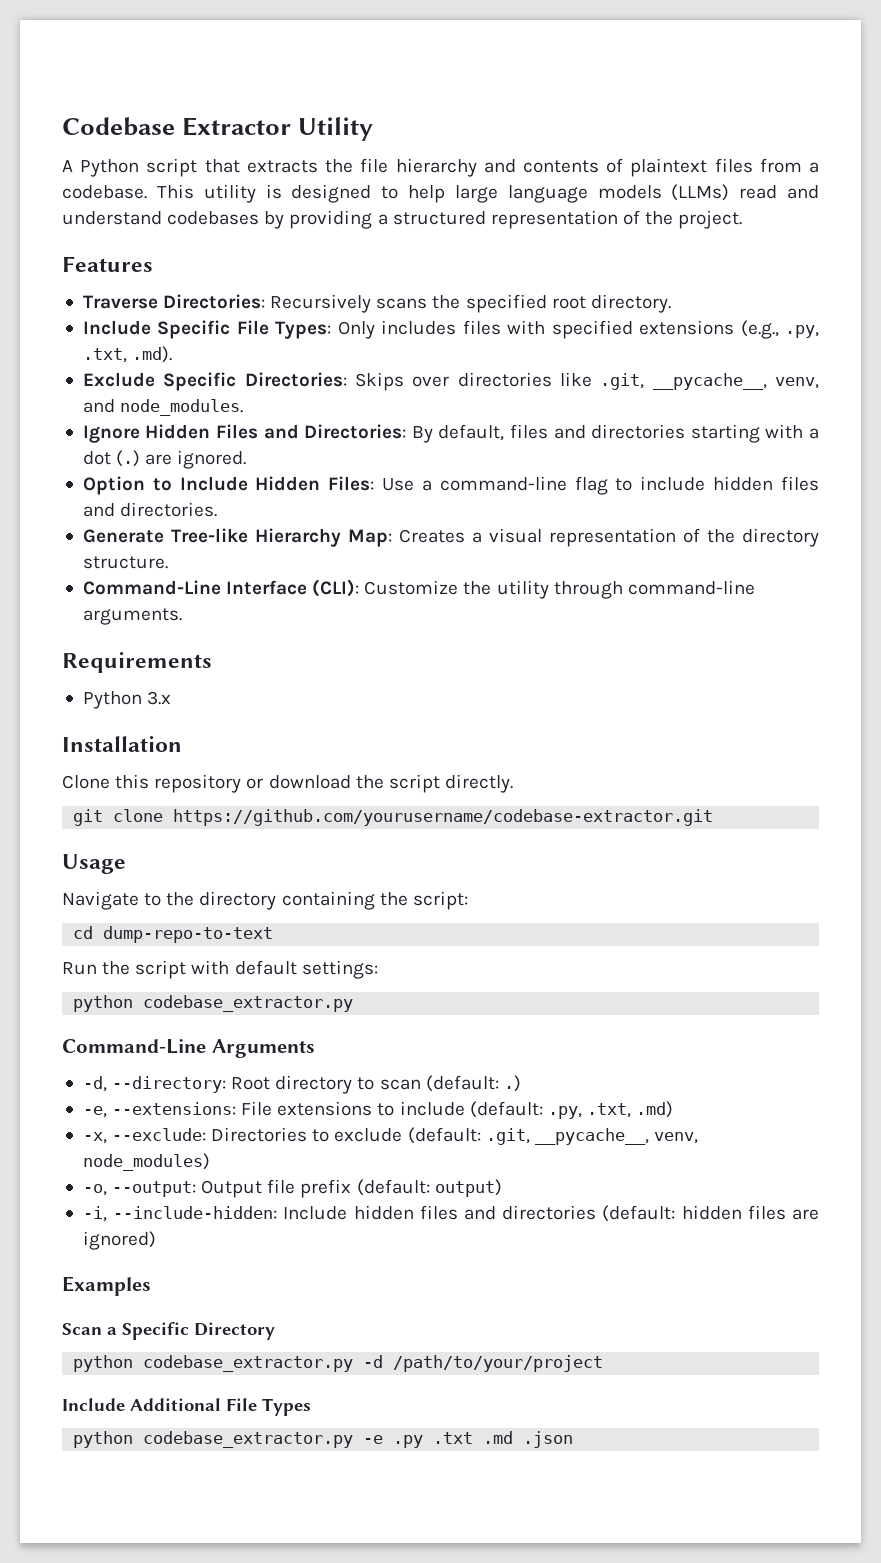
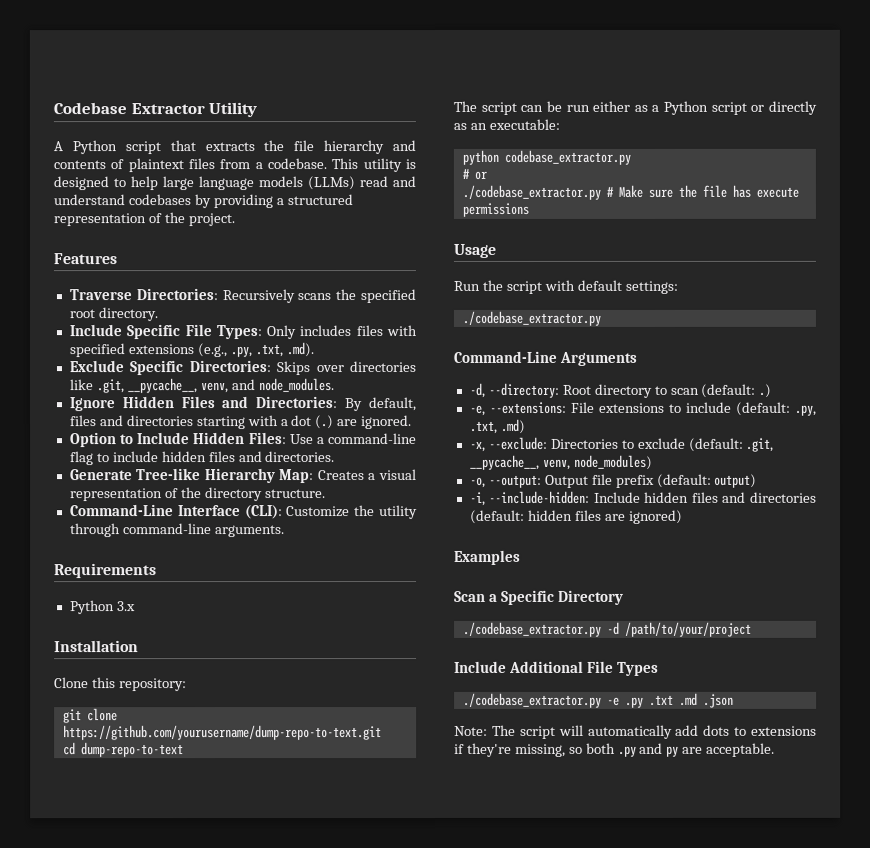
[154,774,513,793] [73,809,714,826] [62,854,126,874] [62,891,468,910] [73,926,274,943] repository or download the script directly. // git clone https://github.com/yourusername/codebase-extractor.git // Usage // Navigate to the directory containing the script: // cd dump-repo-to-text -> [118,678,187,692] [62,708,118,724] [62,725,382,741] [62,742,184,758] [453,100,817,115] [453,118,560,130] [461,149,631,165] [461,168,487,180] [461,184,799,200] [461,202,529,217] [453,243,496,258] repository: // git clone https://github.com/yourusername/dump-repo-to-text.git // cd dump-repo-to-text // The script can be run either as a Python script or directly as an executable: // python codebase_extractor.py // # or // ./codebase_extractor.py # Make sure the file has execute permissions // Usage
[73,995,354,1012] python codebase_extractor.py -> [461,310,601,326] ./codebase_extractor.py
[73,1355,354,1372] python codebase_extractor.py -> [462,621,602,637] ./codebase_extractor.py
[73,1431,354,1448] python codebase_extractor.py -> [462,692,602,708] ./codebase_extractor.py
(574, 1439) none -> [454,724,817,739] [454,742,776,757] // Note: The script will automatically add dots to extensions if they're missing, so both .py and py are acceptable.

